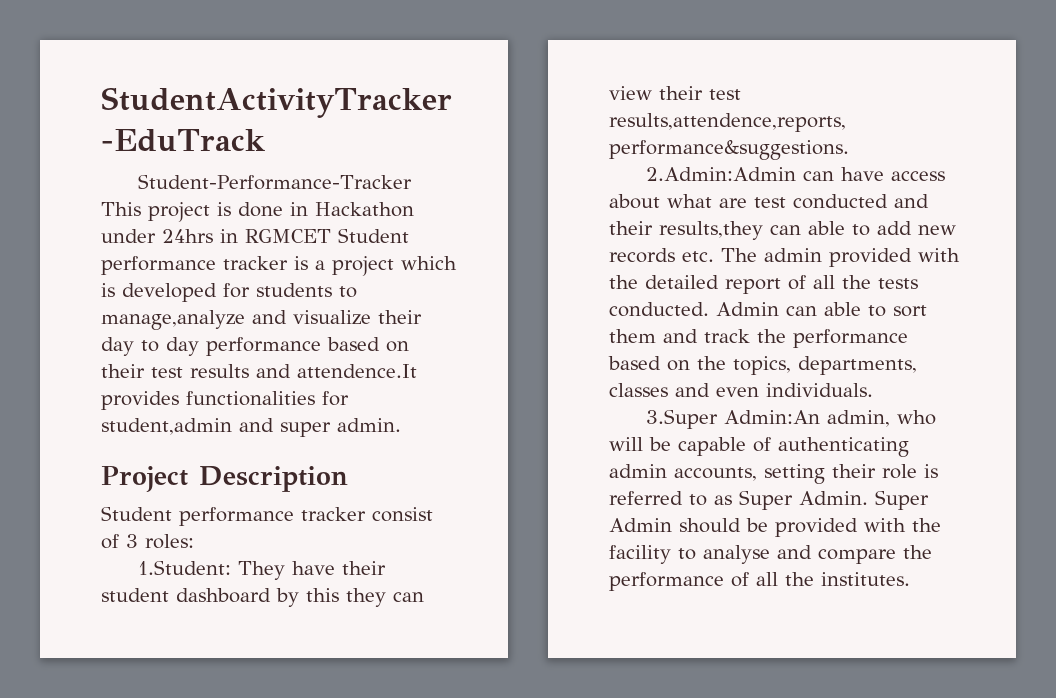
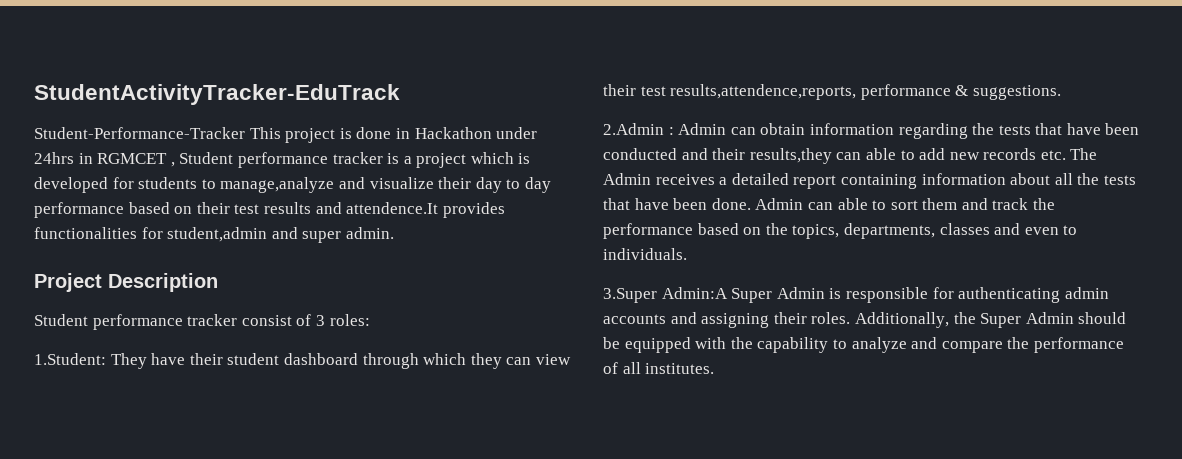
(331, 236) none -> [170,162,175,167] ,
[276,588,339,607] by this -> [362,353,467,369] through which
[609,139,849,160] [646,167,946,181] [609,194,786,209] performance&suggestions. // 2.Admin:Admin can have access about what are test -> [860,84,1061,100] [603,123,1140,139] performance & suggestions. // 2.Admin : Admin can obtain information regarding the tests that have been
[764,248,960,267] [609,275,918,294] [609,302,709,317] admin provided with the detailed report of all the tests conducted. -> [603,173,1136,189] [603,198,751,210] Admin receives a detailed report containing information about all the tests that have been done.
(759, 392) none -> [1063,225,1078,235] to
[724,410,937,427] [609,437,909,457] [609,464,938,484] [609,490,868,510] Admin:An admin, who will be capable of authenticating admin accounts, setting their role is referred to as Super Admin. -> [661,287,1109,303] [603,312,976,328] Admin:A Super Admin is responsible for authenticating admin accounts and assigning their roles. Additionally, the
[775,518,941,537] [609,545,770,564] provided with the facility to analyse -> [624,337,907,353] equipped with the capability to analyze
[785,572,814,586] the -> (641, 368) none

